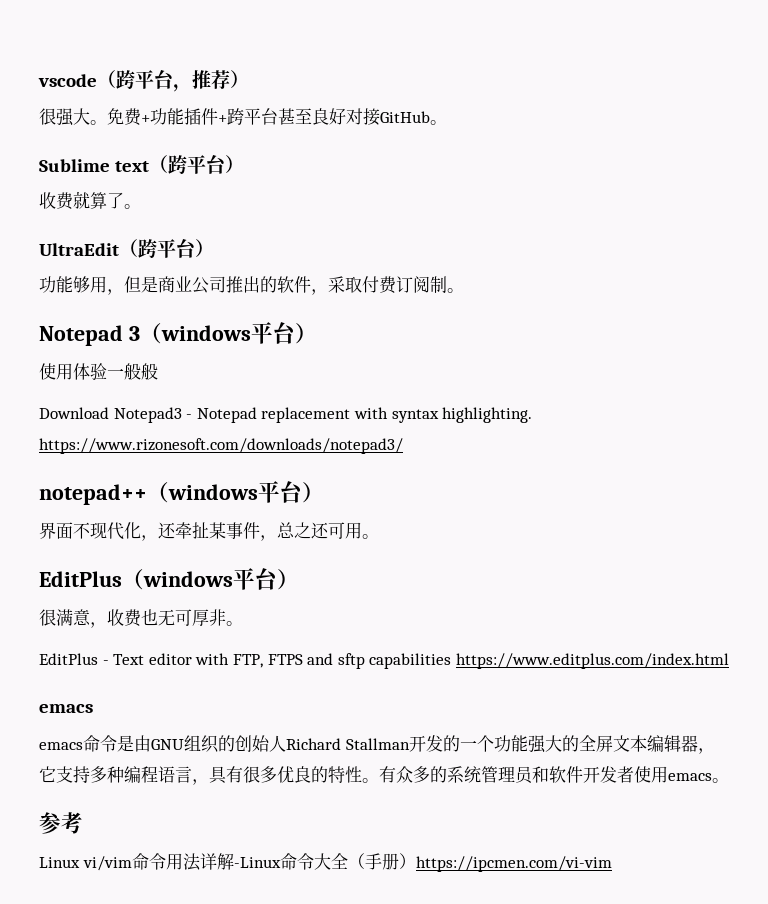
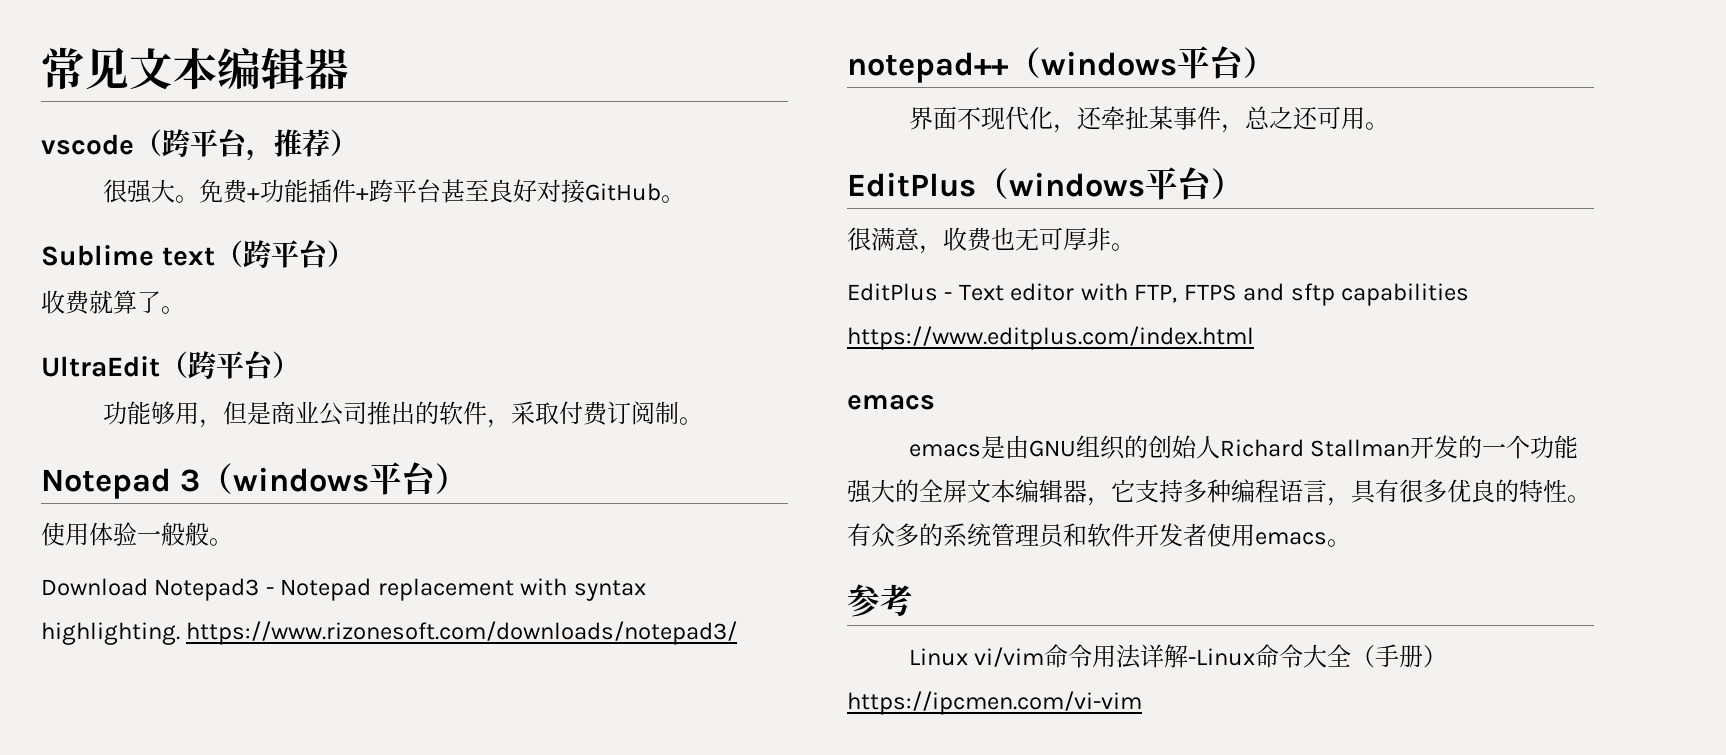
(38, 80) none -> [41,47,349,90] 常见文本编辑器 //
(158, 371) none -> [209,538,233,546] 。
[83,735,117,752] 命令 -> (981, 450) none

